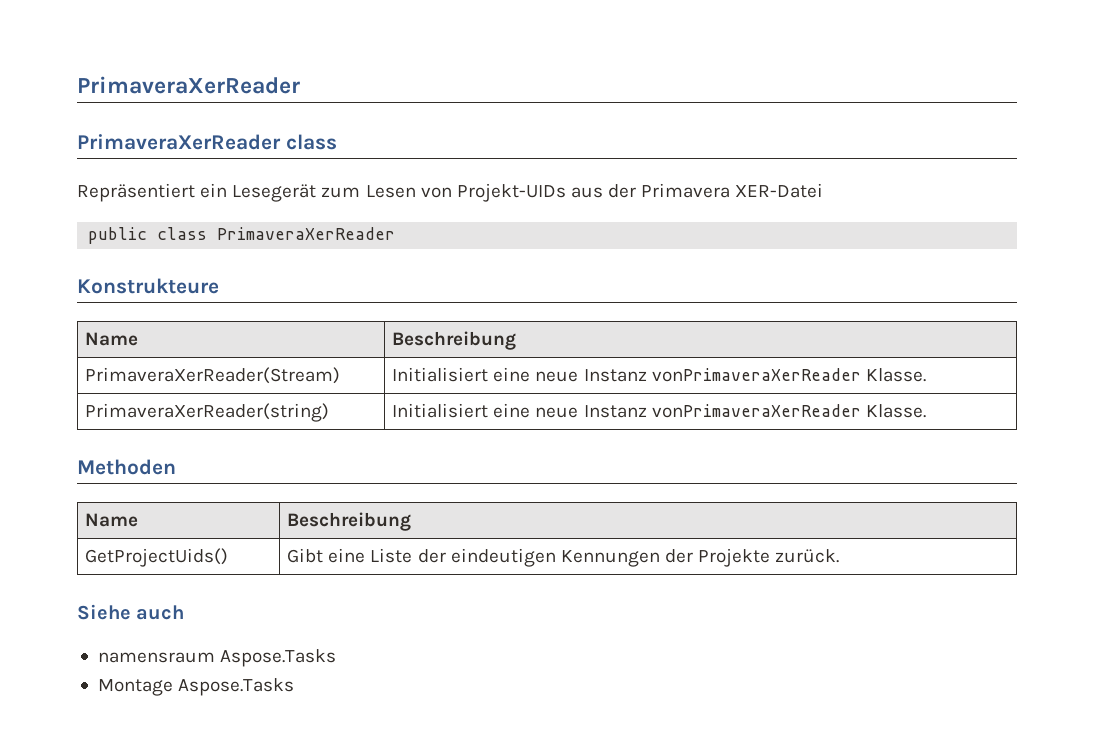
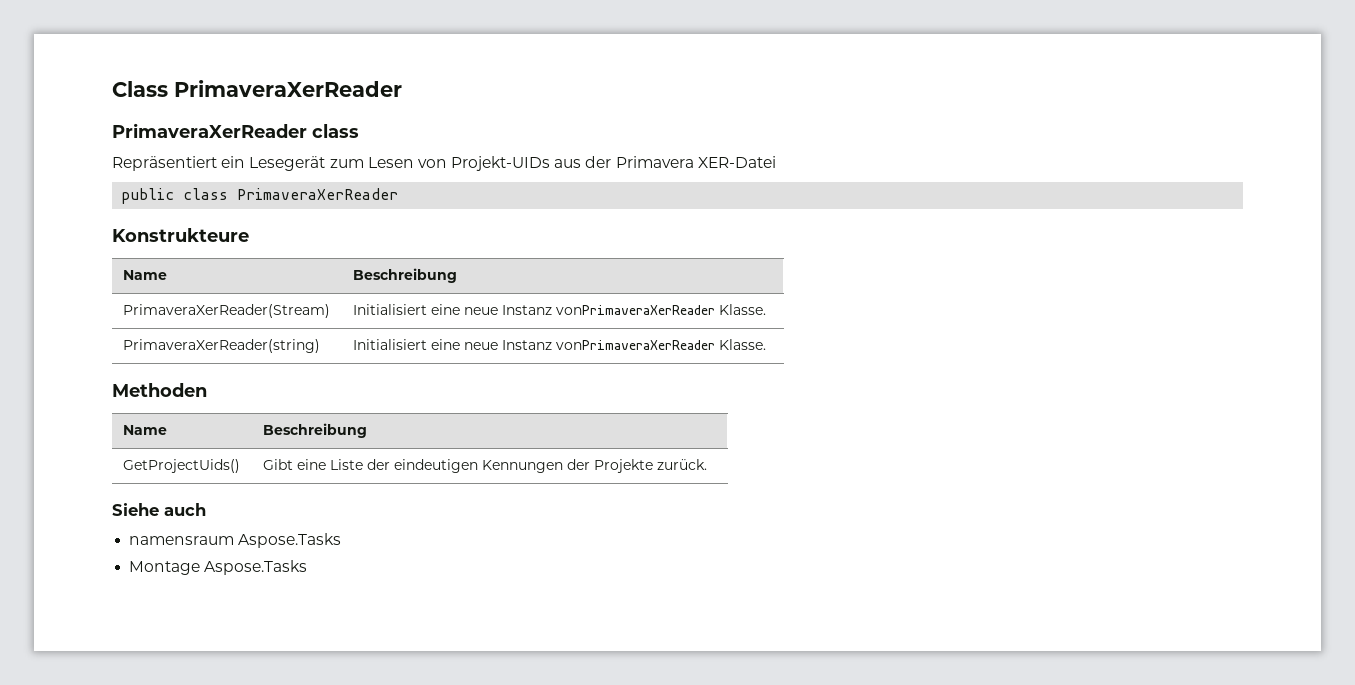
(77, 85) none -> [112,81,168,97] Class

